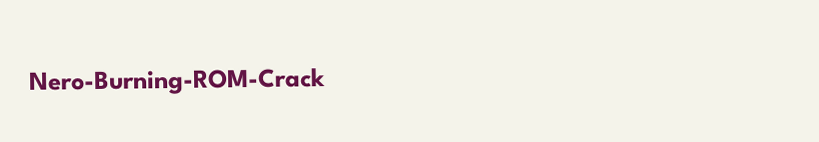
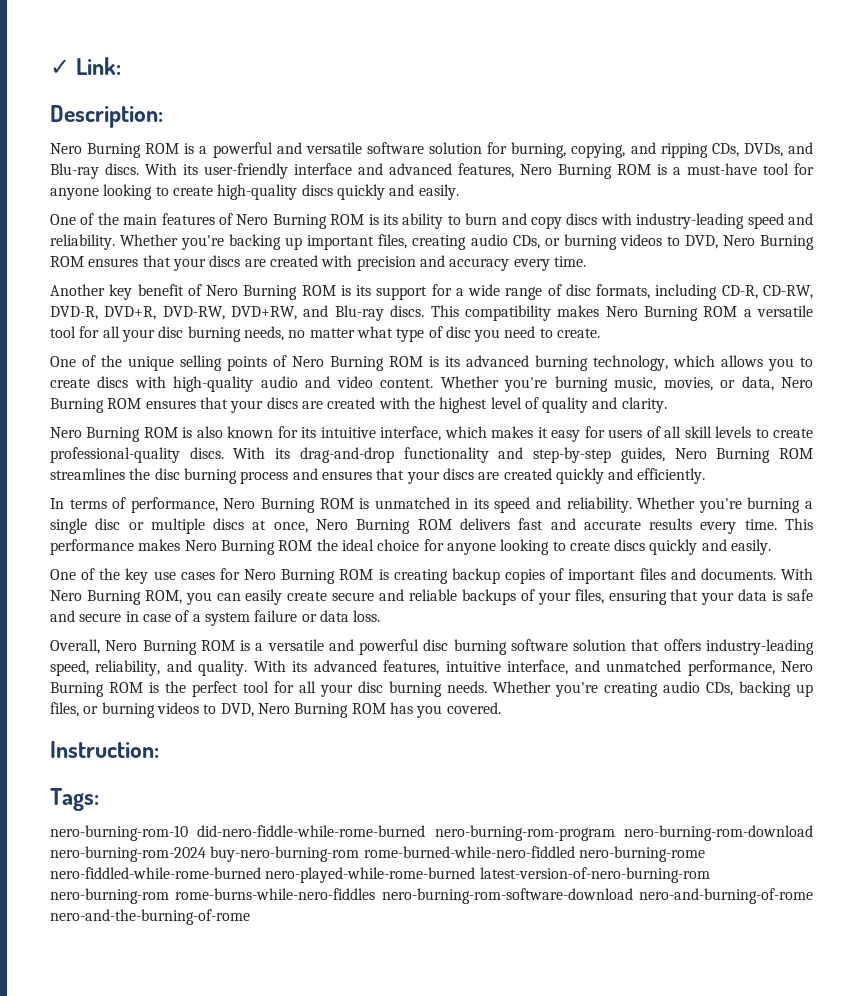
[28,68,326,96] Nero-Burning-ROM-Crack -> [50,57,122,75] [50,105,163,128] [50,142,814,158] [50,163,814,179] [50,184,459,200] [50,213,813,229] [50,234,814,250] [50,255,586,271] [50,284,813,300] [50,305,813,321] [50,326,601,342] [50,355,813,371] [50,376,814,392] [50,397,667,413] [50,426,814,442] [50,447,814,463] [50,468,706,484] [50,497,813,513] [50,518,813,534] [50,539,772,555] [50,568,813,584] [50,589,814,605] [50,610,381,626] [50,639,814,655] [50,660,813,676] [50,681,813,697] [50,702,501,718] [50,741,159,758] [50,788,99,811] [50,825,813,841] [50,846,705,862] [50,867,710,883] [50,888,813,904] [50,909,250,925] ✓ Link: // Description: // Nero Burning ROM is a powerful and versatile software solution for burning, copying, and ripping CDs, DVDs, and Blu-ray discs. With its user-friendly interface and advanced features, Nero Burning ROM is a must-have tool for anyone looking to create high-quality discs quickly and easily. // One of the main features of Nero Burning ROM is its ability to burn and copy discs with industry-leading speed and reliability. Whether you're backing up important files, creating audio CDs, or burning videos to DVD, Nero Burning ROM ensures that your discs are created with precision and accuracy every time. // Another key benefit of Nero Burning ROM is its support for a wide range of disc formats, including CD-R, CD-RW, DVD-R, DVD+R, DVD-RW, DVD+RW, and Blu-ray discs. This compatibility makes Nero Burning ROM a versatile tool for all your disc burning needs, no matter what type of disc you need to create. // One of the unique selling points of Nero Burning ROM is its advanced burning technology, which allows you to create discs with high-quality audio and video content. Whether you're burning music, movies, or data, Nero Burning ROM ensures that your discs are created with the highest level of quality and clarity. // Nero Burning ROM is also known for its intuitive interface, which makes it easy for users of all skill levels to create professional-quality discs. With its drag-and-drop functionality and step-by-step guides, Nero Burning ROM streamlines the disc burning process and ensures that your discs are created quickly and efficiently. // In terms of performance, Nero Burning ROM is unmatched in its speed and reliability. Whether you're burning a single disc or multiple discs at once, Nero Burning ROM delivers fast and accurate results every time. This performance makes Nero Burning ROM the ideal choice for anyone looking to create discs quickly and easily. // One of the key use cases for Nero Burning ROM is creating backup copies of important files and documents. With Nero Burning ROM, you can easily create secure and reliable backups of your files, ensuring that your data is safe and secure in case of a system failure or data loss. // Overall, Nero Burning ROM is a versatile and powerful disc burning software solution that offers industry-leading speed, reliability, and quality. With its advanced features, intuitive interface, and unmatched performance, Nero Burning ROM is the perfect tool for all your disc burning needs. Whether you're creating audio CDs, backing up files, or burning videos to DVD, Nero Burning ROM has you covered. // Instruction: // Tags: // nero-burning-rom-10 did-nero-fiddle-while-rome-burned nero-burning-rom-program nero-burning-rom-download nero-burning-rom-2024 buy-nero-burning-rom rome-burned-while-nero-fiddled nero-burning-rome nero-fiddled-while-rome-burned nero-played-while-rome-burned latest-version-of-nero-burning-rom nero-burning-rom rome-burns-while-nero-fiddles nero-burning-rom-software-download nero-and-burning-of-rome nero-and-the-burning-of-rome

